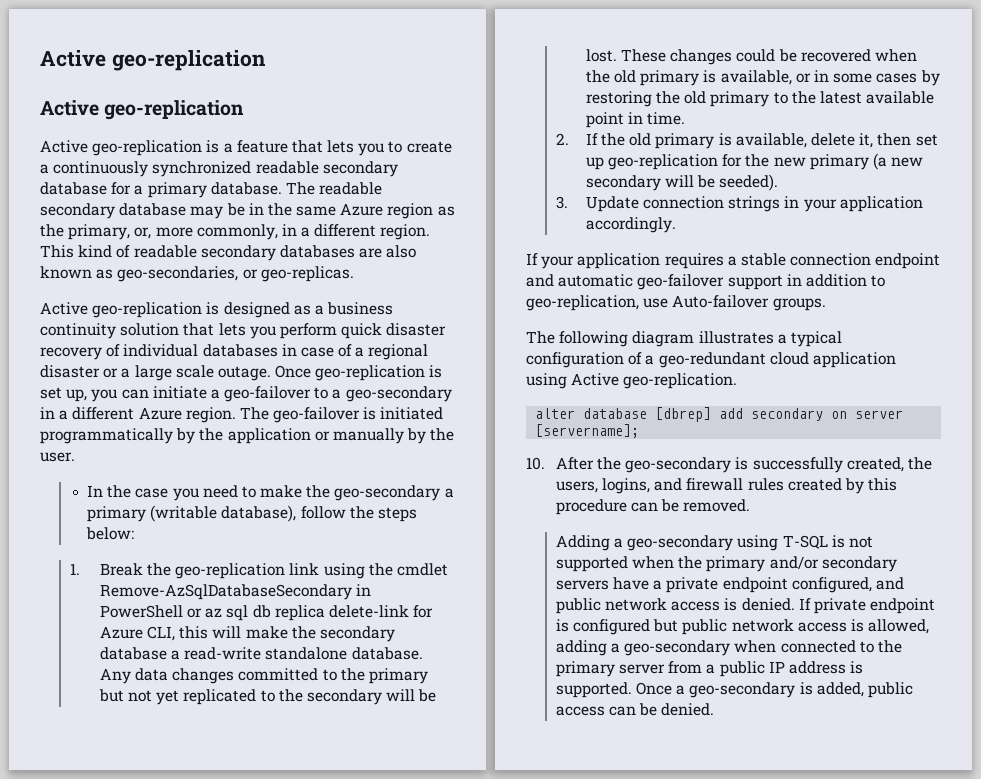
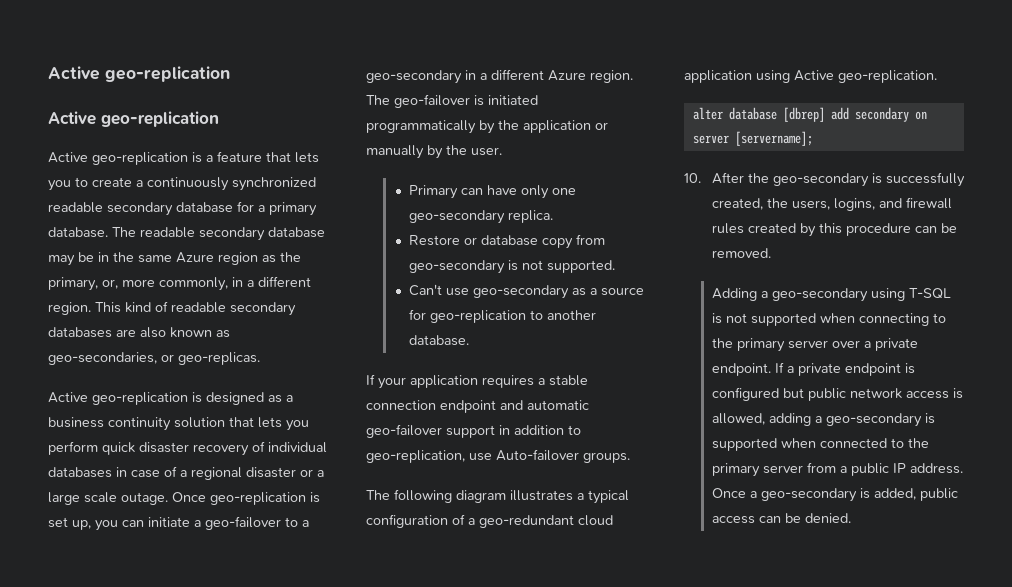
[86,485,454,501] [86,505,417,522] [85,527,134,540] [69,563,448,579] [99,584,372,600] [99,605,434,621] [99,626,395,642] [99,647,423,660] [99,668,428,684] [98,689,437,705] [585,49,917,65] [585,70,940,86] [585,91,935,107] [585,112,686,128] [555,133,938,149] [585,153,924,170] [585,174,779,191] [555,196,923,212] [585,217,676,233] In the case you need to make the geo-secondary a primary (writable database), follow the steps below: // 1. Break the geo-replication link using the cmdlet Remove-AzSqlDatabaseSecondary in PowerShell or az sql db replica delete-link for Azure CLI, this will make the secondary database a read-write standalone database. Any data changes committed to the primary but not yet replicated to the secondary will be lost. These changes could be recovered when the old primary is available, or in some cases by restoring the old primary to the latest available point in time. // 2. If the old primary is available, delete it, then set up geo-replication for the new primary (a new secondary will be seeded). // 3. Update connection strings in your application accordingly. -> [409,185,577,199] [409,210,554,224] [409,234,606,249] [409,260,616,274] [409,284,645,299] [409,309,597,323] [409,335,470,346] Primary can have only one geo-secondary replica. // Restore or database copy from geo-secondary is not supported. // Can't use geo-secondary as a source for geo-replication to another database.
[678,556,897,572] [555,577,905,593] [555,598,811,614] the primary and/or secondary servers have a private endpoint configured, and public network access is denied. If -> [858,313,946,326] [711,338,918,352] [711,362,794,376] connecting to the primary server over a private endpoint. If a
(731, 648) none -> [924,413,935,424] [711,438,777,451] is supported
[789,661,864,674] [555,682,632,698] address is supported. -> [909,463,963,474] address.

